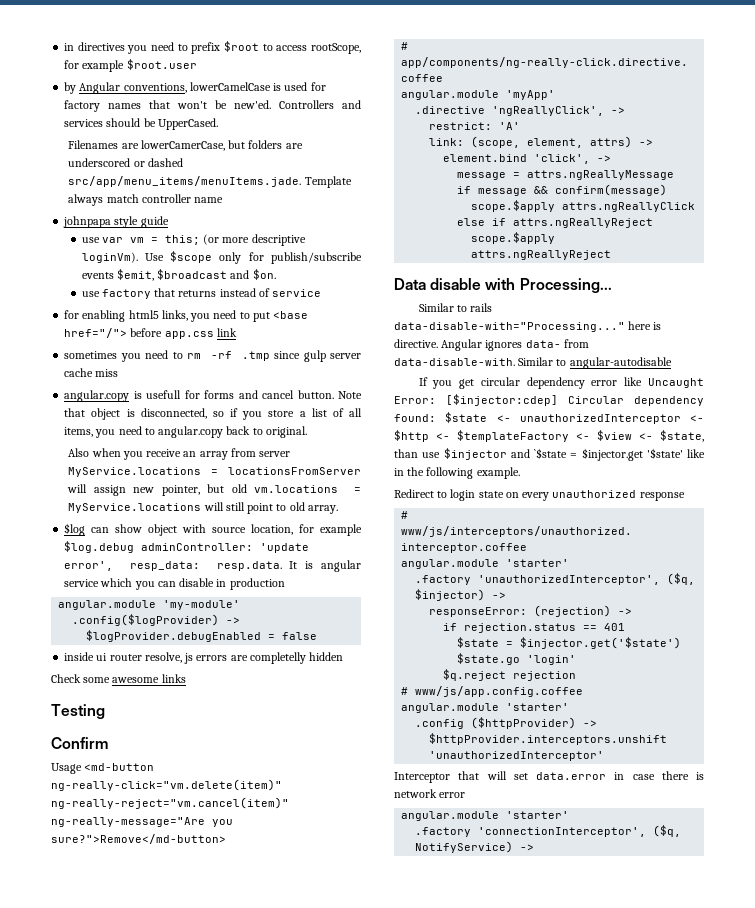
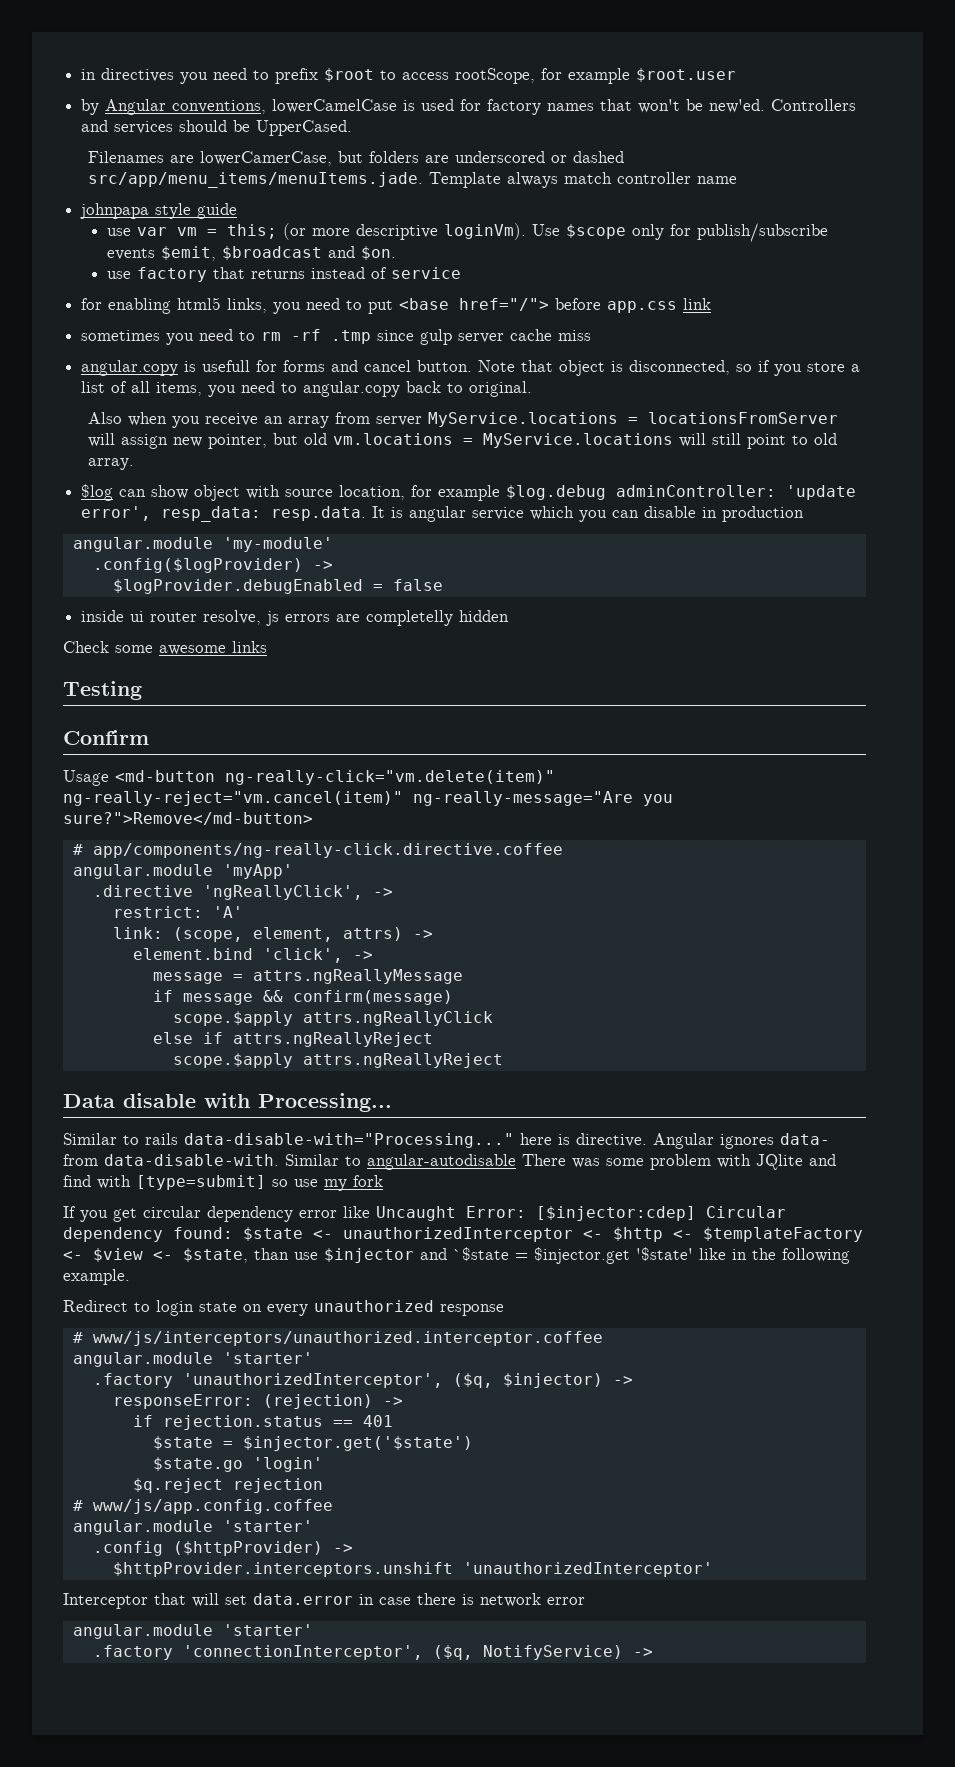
(672, 363) none -> [522,1154,836,1170] [63,1175,383,1191] There was some problem with JQlite and find with [type=submit] so use my fork

